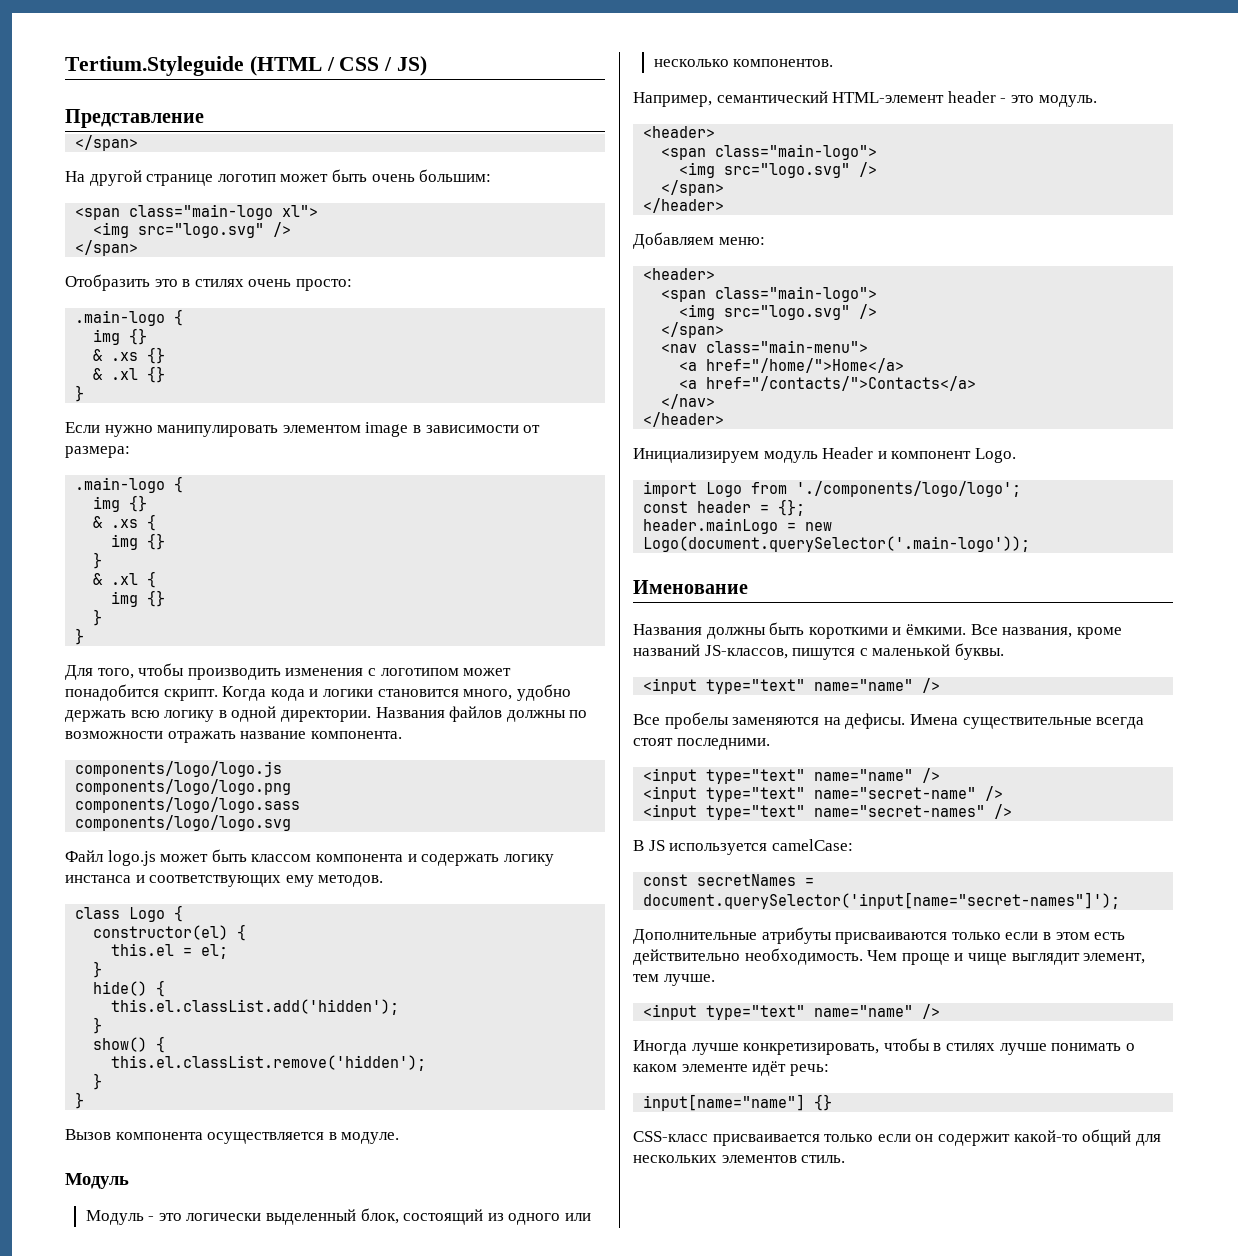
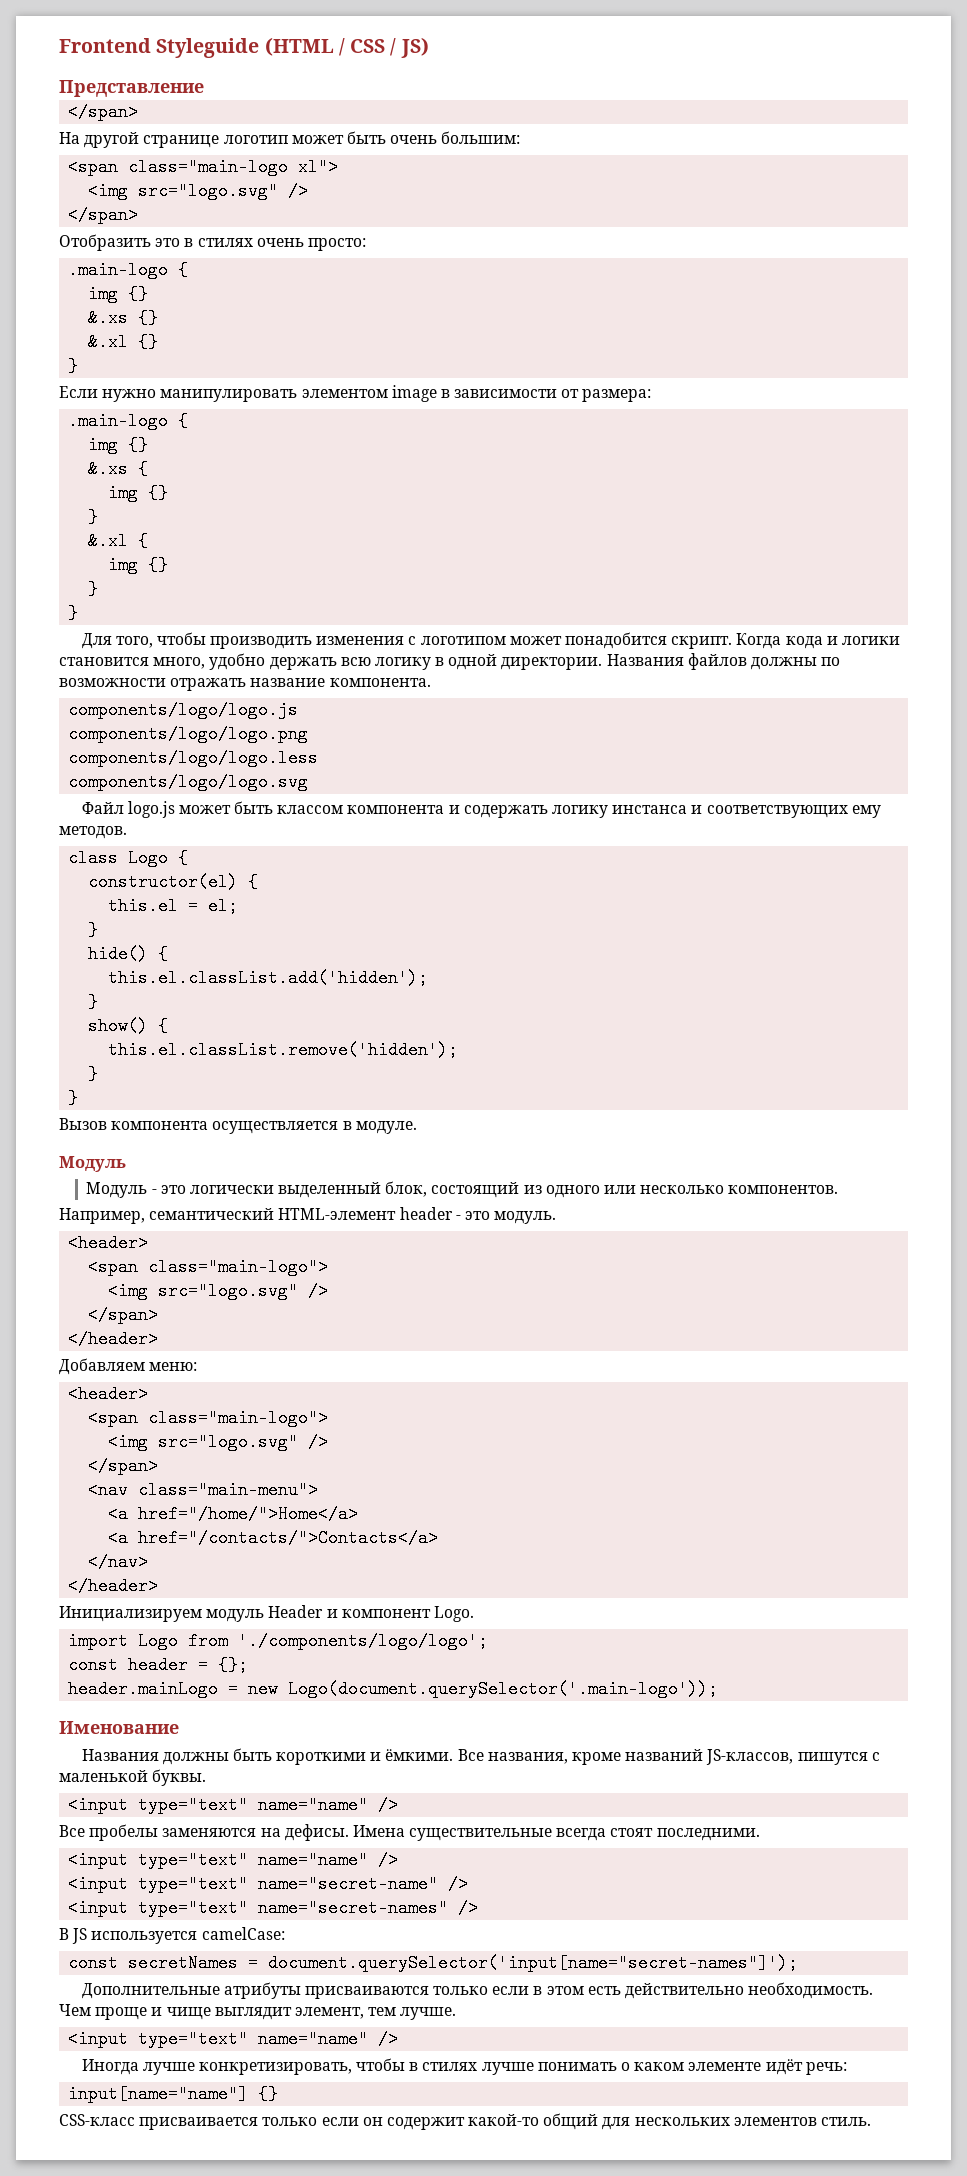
[65,56,244,76] Tertium.Styleguide -> [59,38,260,58] Frontend Styleguide
[93,347,166,364] [93,368,139,380] & .xs {} // & .xl -> [88,309,159,327] [88,333,129,351] &.xs {} // &.xl
[93,514,157,531] [111,533,166,550] [93,552,103,569] [93,573,139,585] & .xs { // img {} // } // & .xl -> [88,460,149,478] [108,484,169,502] [88,508,99,526] [88,532,129,550] &.xs { // img {} // } // &.xl
[75,797,301,813] components/logo/logo.sass -> [68,749,319,767] components/logo/logo.less

